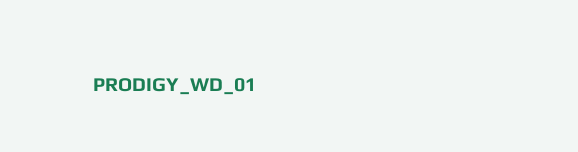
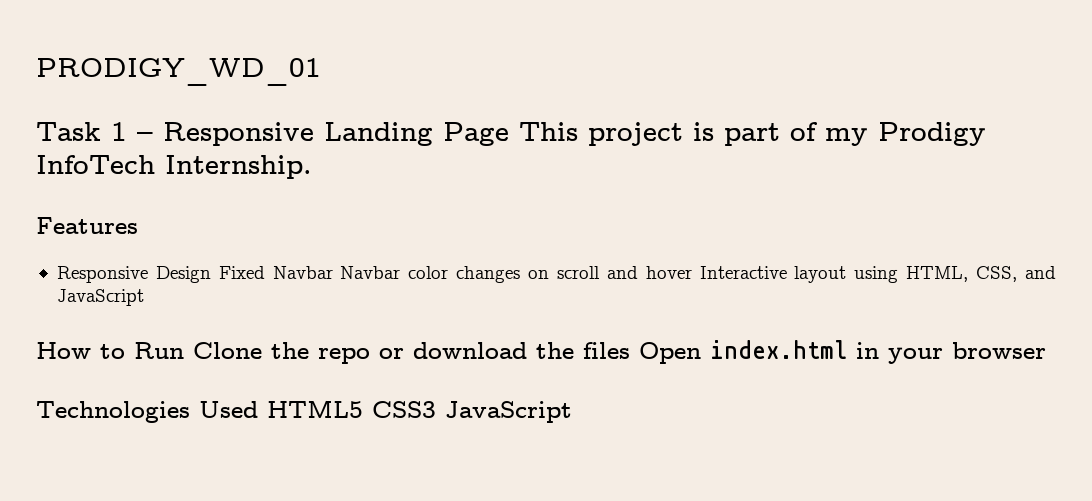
(256, 86) none -> [36,122,986,146] [36,155,312,179] [36,217,138,234] [56,266,1057,283] [56,289,144,306] [36,340,1046,364] [36,400,572,423] // Task 1 – Responsive Landing Page This project is part of my Prodigy InfoTech Internship. // Features // Responsive Design Fixed Navbar Navbar color changes on scroll and hover Interactive layout using HTML, CSS, and JavaScript // How to Run Clone the repo or download the files Open index.html in your browser // Technologies Used HTML5 CSS3 JavaScript

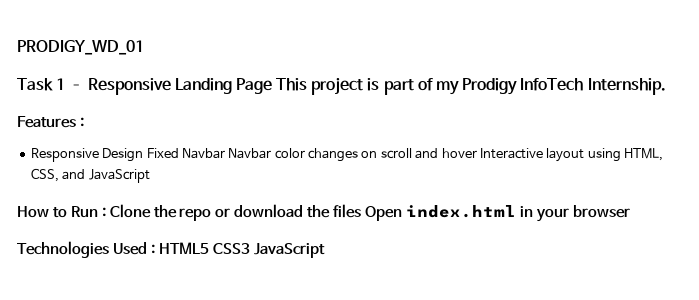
(138, 225) none -> [79,117,84,127] :
(184, 350) none -> [101,207,106,217] :
(258, 409) none -> [150,244,155,254] :

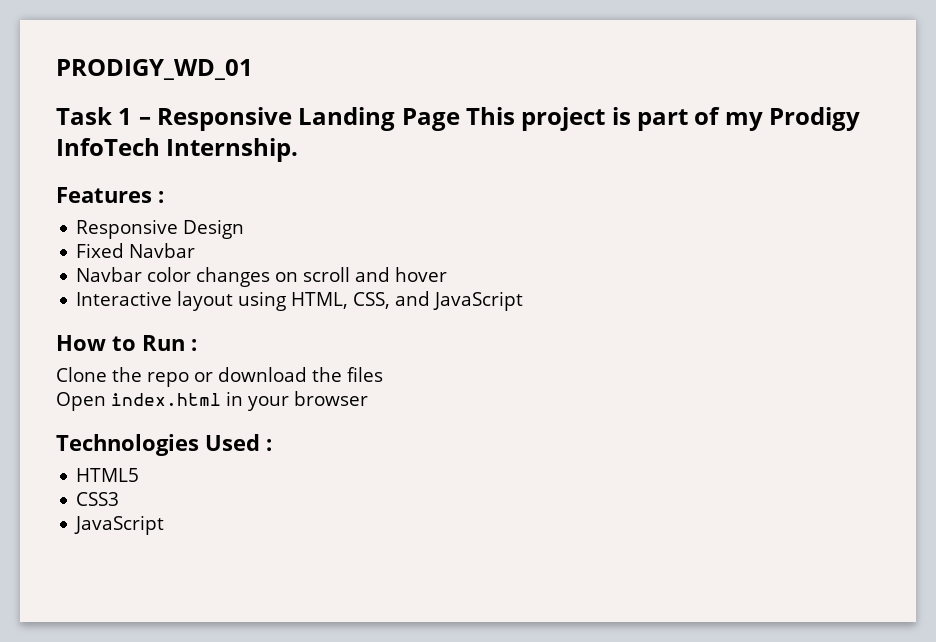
(144, 155) none -> (245, 229) //
(225, 153) none -> (196, 250) //
(477, 153) none -> (448, 274) //
(106, 212) none -> (197, 345) //
(362, 211) none -> (383, 374) //
(155, 249) none -> (272, 445) //
(209, 248) none -> (140, 475) //
(250, 248) none -> (120, 499) //

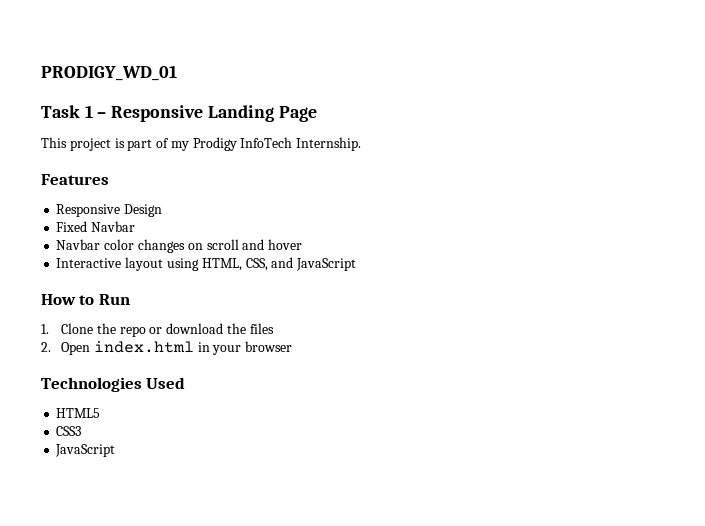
(460, 119) none -> (317, 114) //
[158,191,164,203] : -> (109, 179) none
[191,339,197,351] : // -> [41,324,49,334] // 1.
(383, 374) none -> [41,342,51,352] 2.
[265,439,272,451] : -> (186, 383) none

